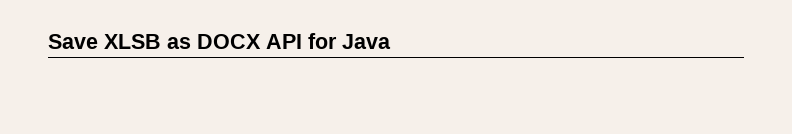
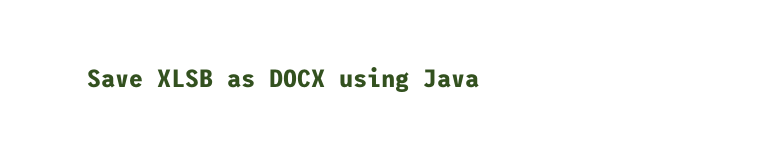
[266,33,337,49] API for -> [339,67,409,93] using

